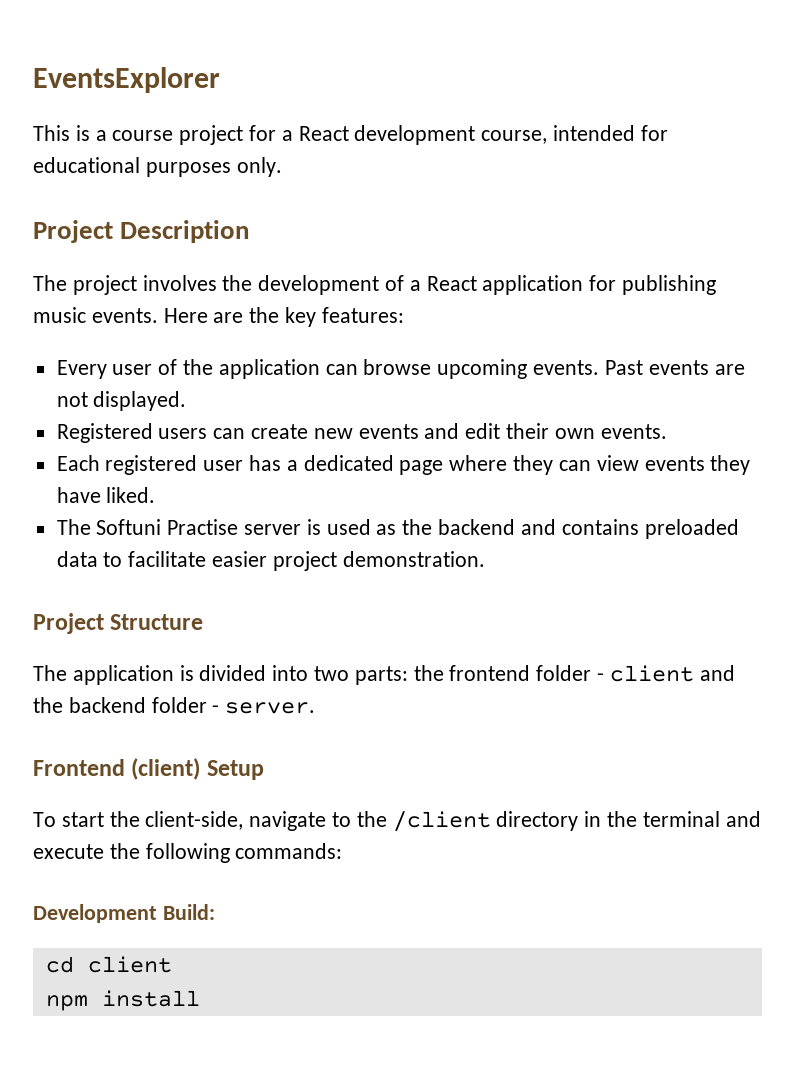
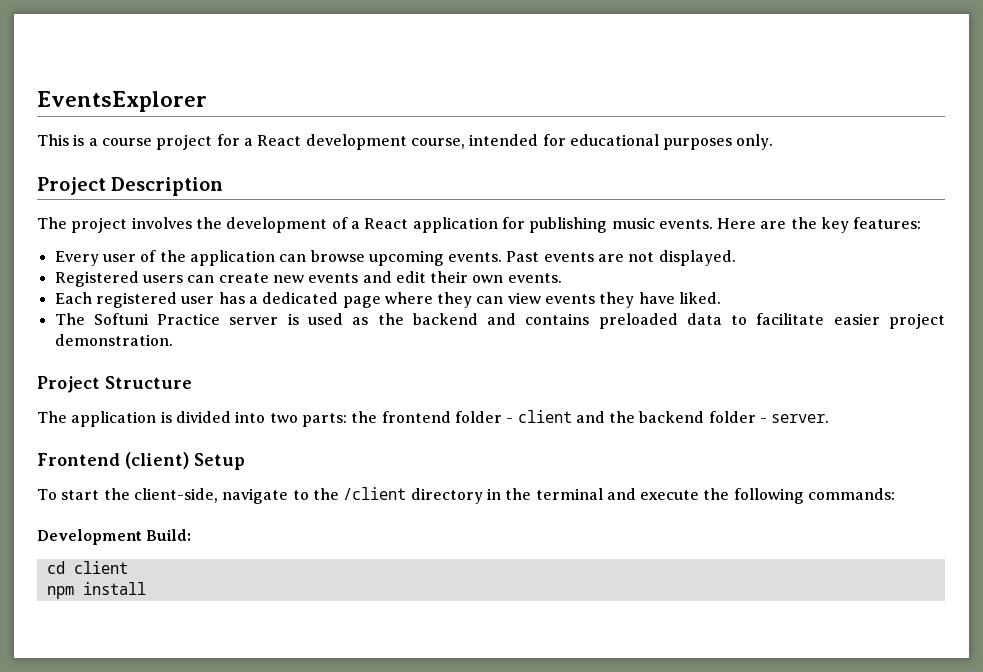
[167,519,239,535] Practise -> [157,313,221,325] Practice

